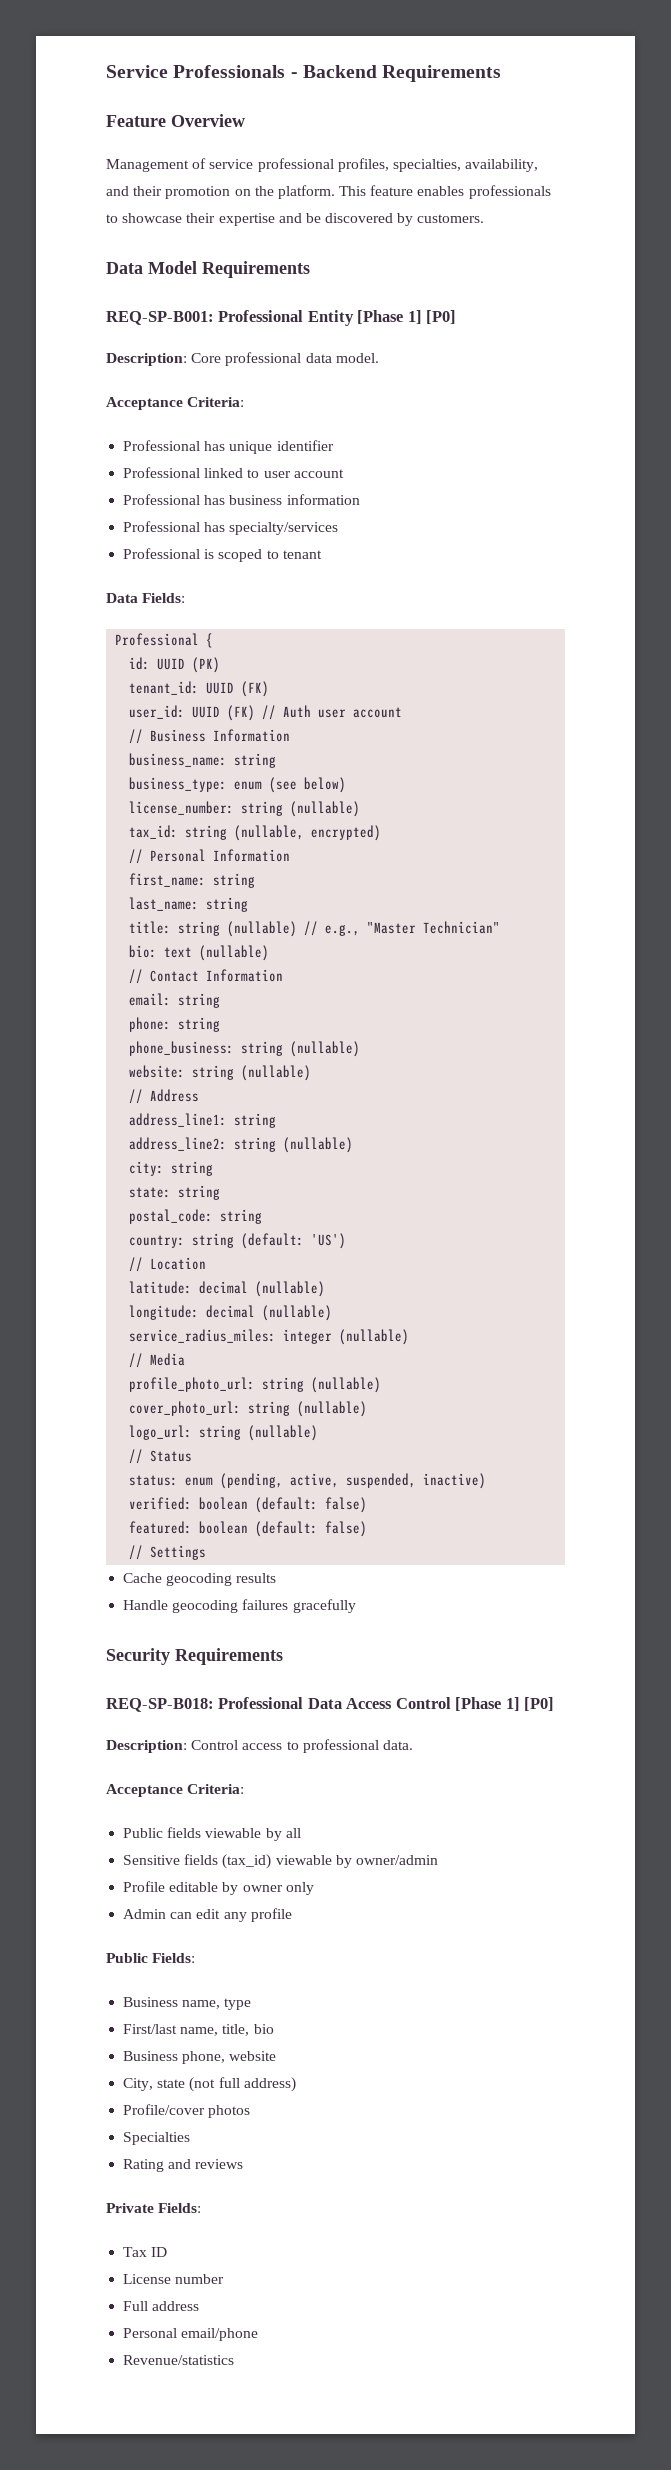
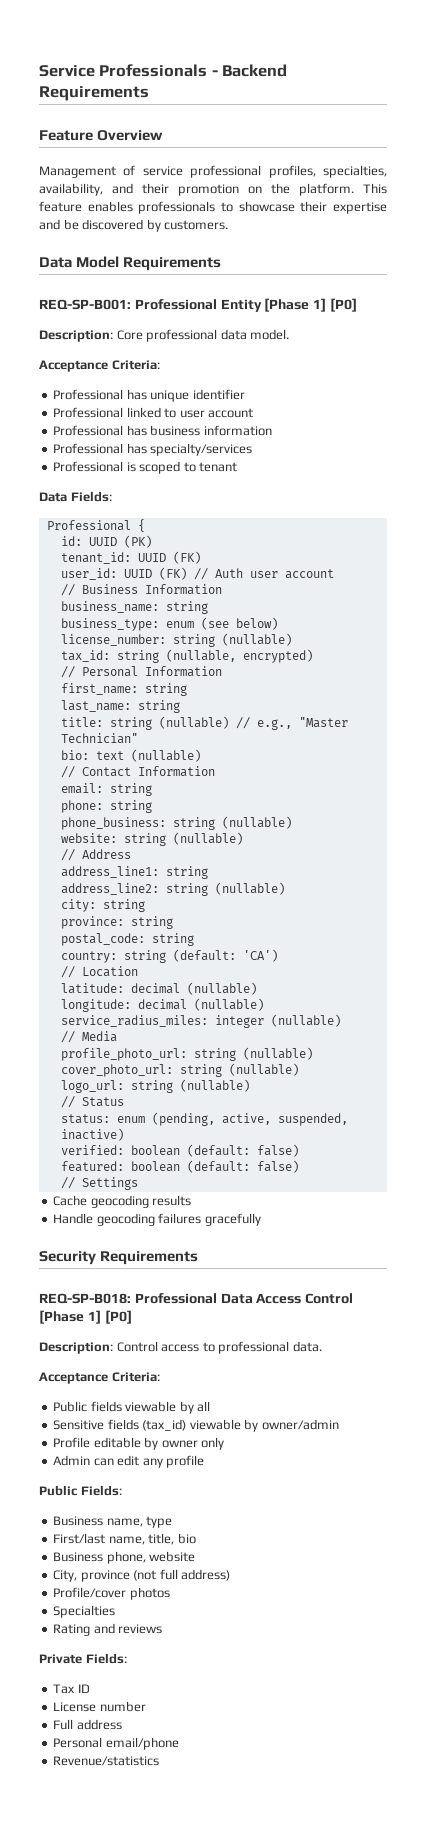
[129,1187,172,1198] state: -> [60,916,124,929] province:
[311,1233,347,1249] 'US') -> [242,949,278,962] 'CA')
[157,2079,186,2088] state -> [80,1570,130,1582] province

